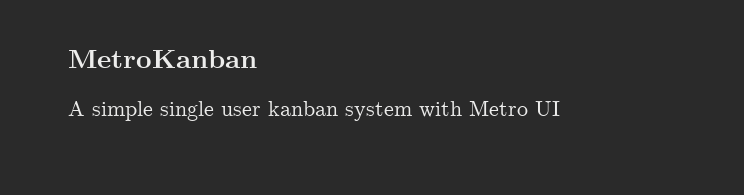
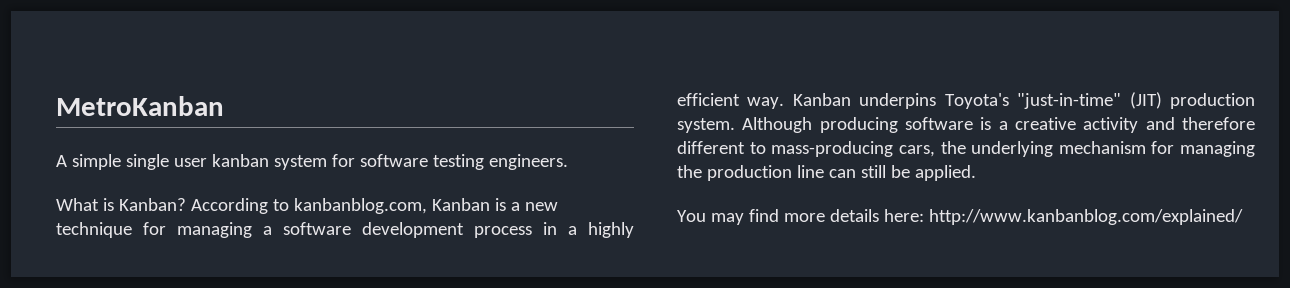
[419,100,560,118] with Metro UI -> [331,154,568,170] [56,198,558,214] [56,222,634,238] [677,92,1255,109] [677,117,1255,133] [677,141,1255,157] [677,165,976,181] [677,209,1243,225] for software testing engineers. // What is Kanban? According to kanbanblog.com, Kanban is a new technique for managing a software development process in a highly efficient way. Kanban underpins Toyota's "just-in-time" (JIT) production system. Although producing software is a creative activity and therefore different to mass-producing cars, the underlying mechanism for managing the production line can still be applied. // You may find more details here: http://www.kanbanblog.com/explained/

